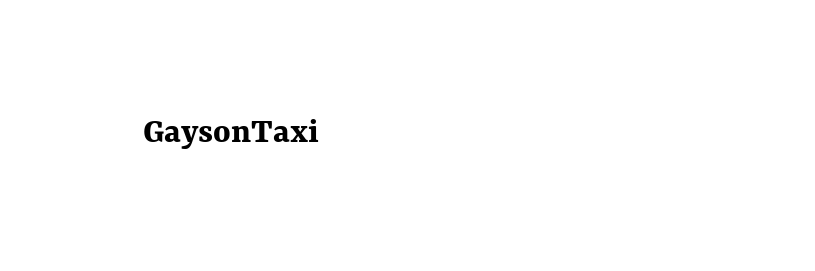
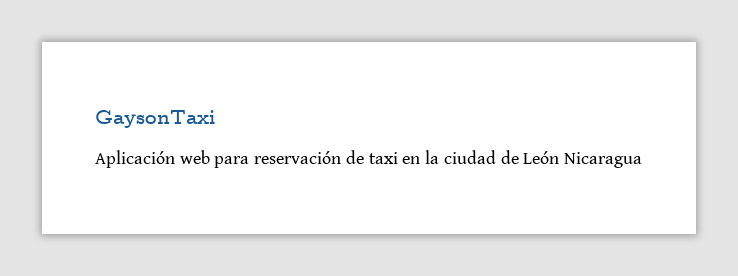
(319, 134) none -> [95,150,642,168] // Aplicación web para reservación de taxi en la ciudad de León Nicaragua

